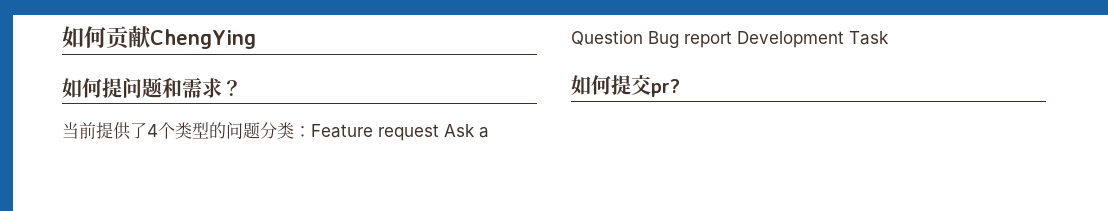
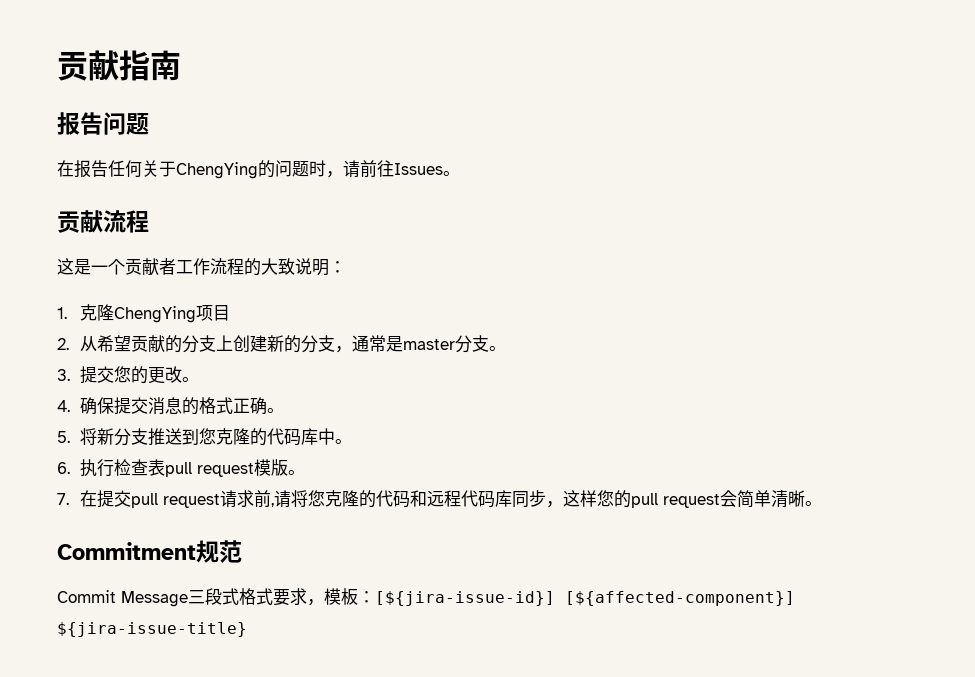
[62,26,256,50] [62,77,242,98] [62,122,489,141] [571,30,889,48] [571,75,680,97] 如何贡献ChengYing // 如何提问题和需求？ // 当前提供了4个类型的问题分类：Feature request Ask a Question Bug report Development Task // 如何提交pr? -> [57,50,181,81] [57,112,149,135] [57,160,460,179] [57,210,149,233] [57,258,346,276] [57,304,230,323] [57,335,506,353] [57,366,199,384] [57,397,284,415] [57,428,352,446] [57,459,305,477] [57,490,822,508] [57,540,242,563] [57,588,795,607] [57,622,247,637] 贡献指南 // 报告问题 // 在报告任何关于ChengYing的问题时，请前往Issues。 // 贡献流程 // 这是一个贡献者工作流程的大致说明： // 1.克隆ChengYing项目 // 2.从希望贡献的分支上创建新的分支，通常是master分支。 // 3.提交您的更改。 // 4.确保提交消息的格式正确。 // 5.将新分支推送到您克隆的代码库中。 // 6.执行检查表pull request模版。 // 7.在提交pull request请求前,请将您克隆的代码和远程代码库同步，这样您的pull request会简单清晰。 // Commitment规范 // Commit Message三段式格式要求，模板：[${jira-issue-id}] [${affected-component}] ${jira-issue-title}

